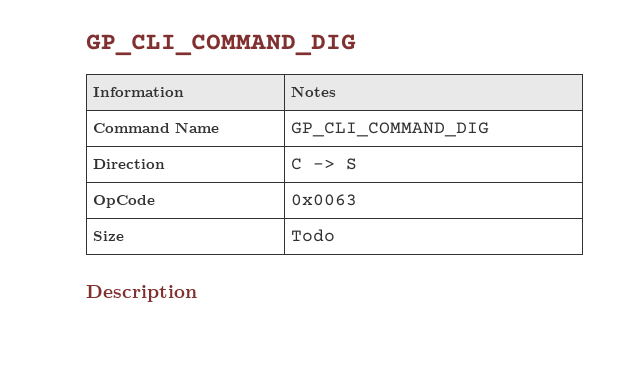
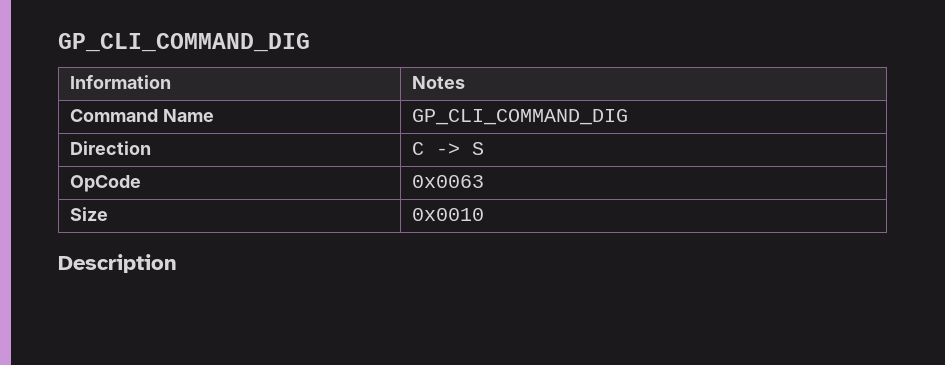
[291,229,336,242] Todo -> [411,208,484,221] 0x0010

